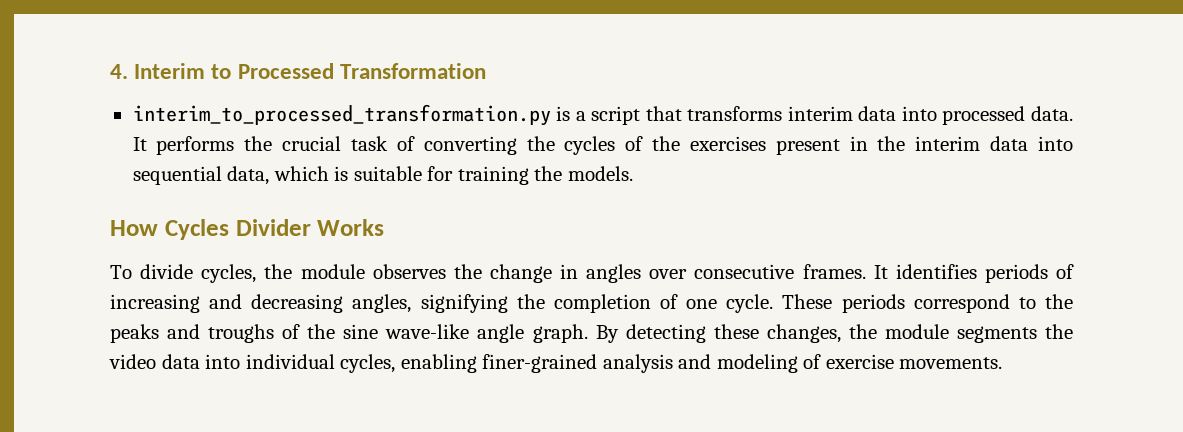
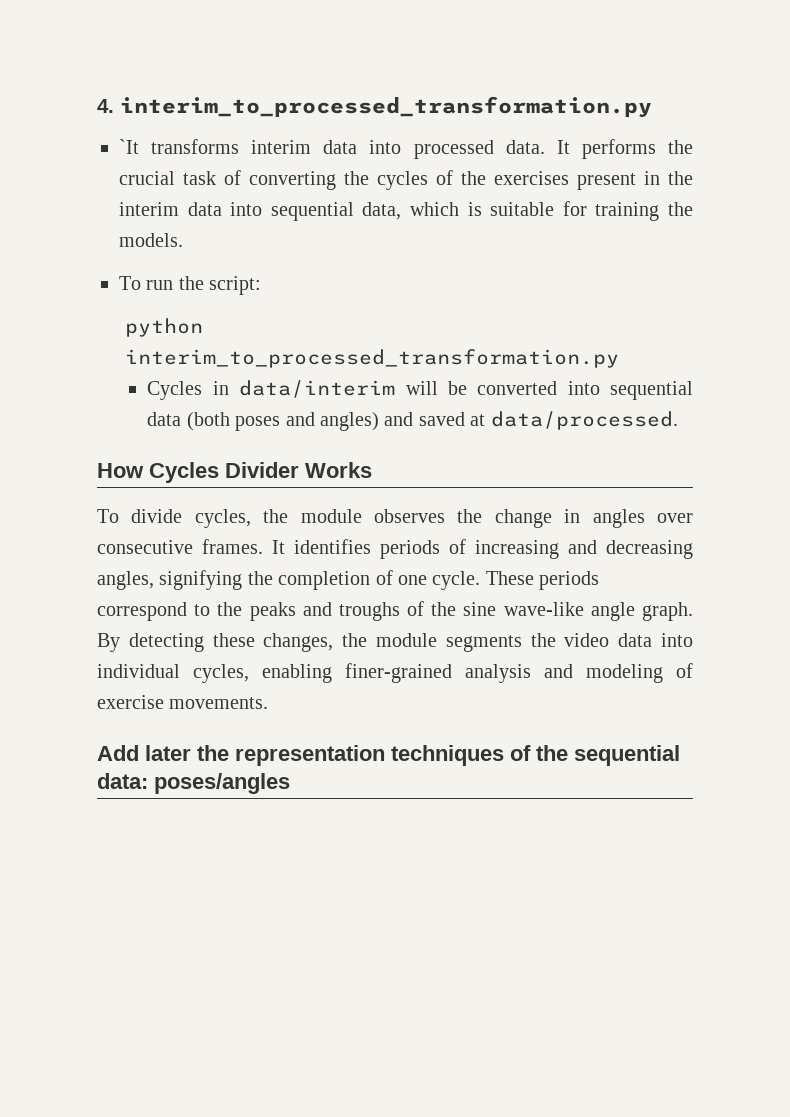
[134,63,486,79] [132,104,682,126] Interim to Processed Transformation // interim_to_processed_transformation.py is a script that -> [120,96,652,118] [119,139,139,154] interim_to_processed_transformation.py // `It
(633, 173) none -> [119,276,262,295] [125,318,204,337] [125,349,620,368] [147,380,693,400] [147,411,678,431] // To run the script: // python interim_to_processed_transformation.py // Cycles in data/interim will be converted into sequential data (both poses and angles) and saved at data/processed.
(1003, 363) none -> [97,745,680,766] [97,773,290,794] // Add later the representation techniques of the sequential data: poses/angles

